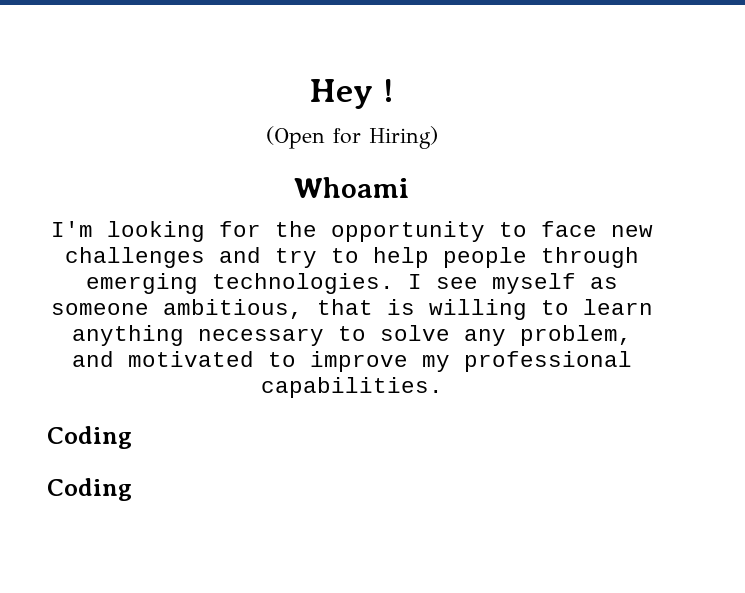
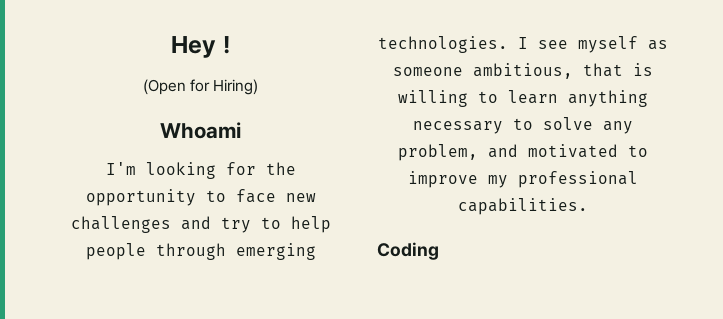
[47,478,132,501] // Coding -> (439, 251) none

